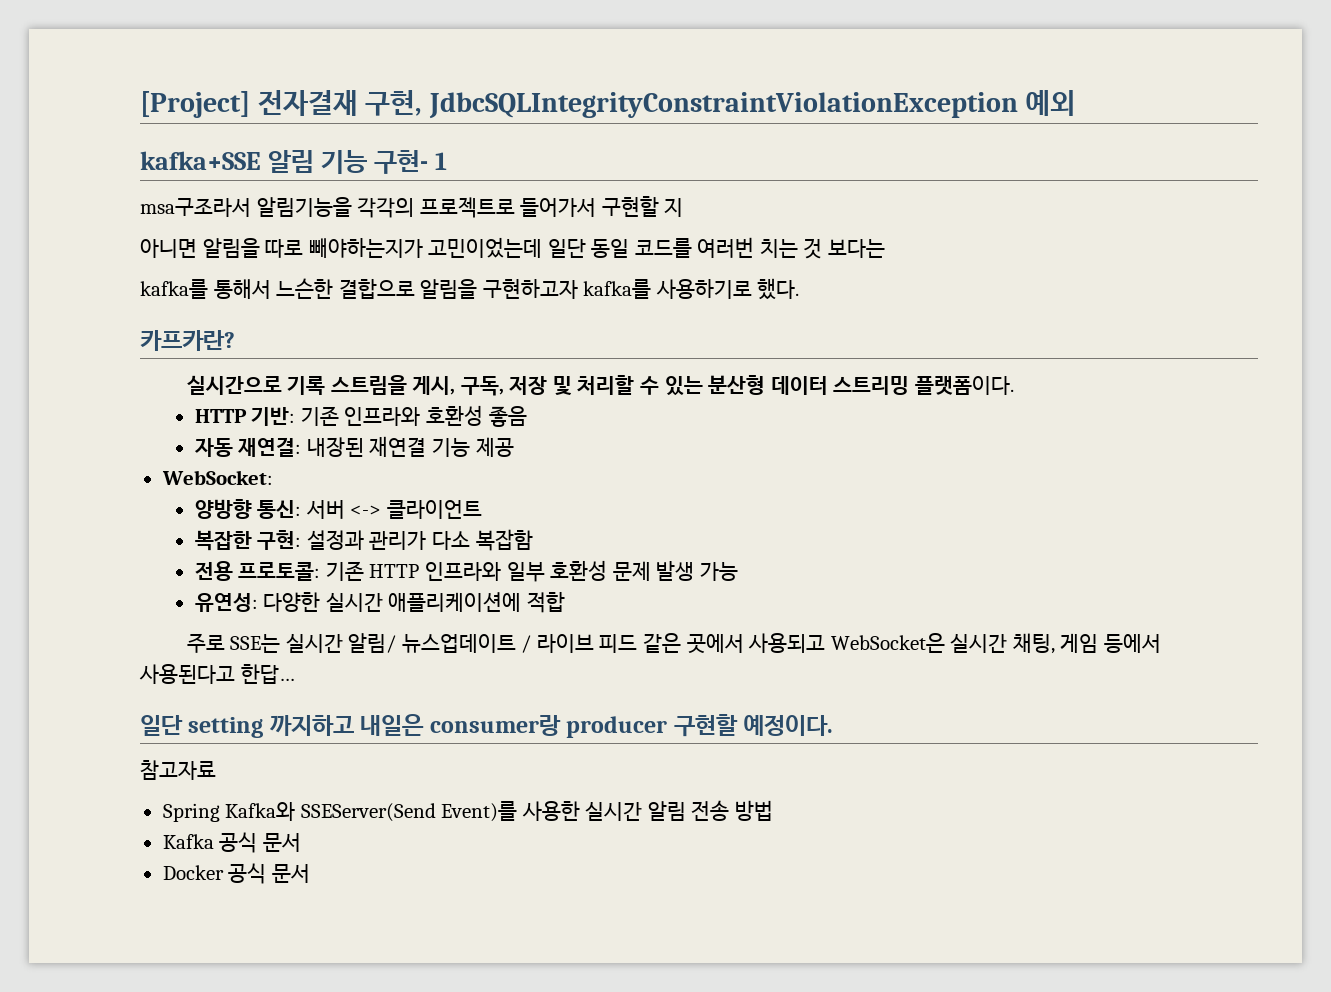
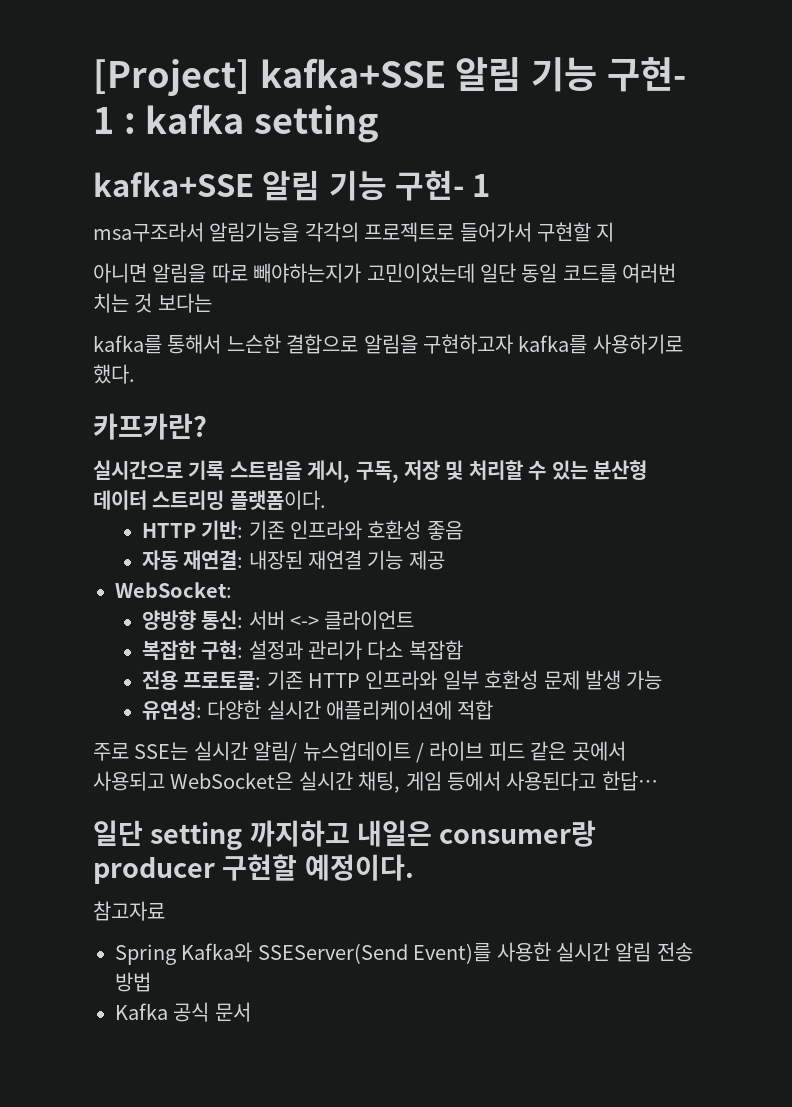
[257,90,1076,119] 전자결재 구현, JdbcSQLIntegrityConstraintViolationException 예외 -> [259,57,686,92] [93,104,379,143] kafka+SSE 알림 기능 구현- 1 : kafka setting
[162,863,310,884] // Docker 공식 문서 -> (251, 1012) none

